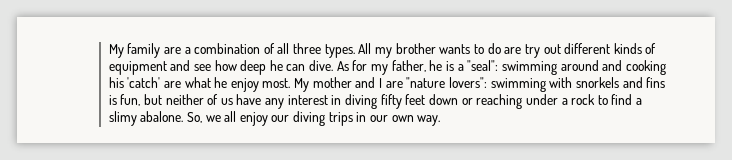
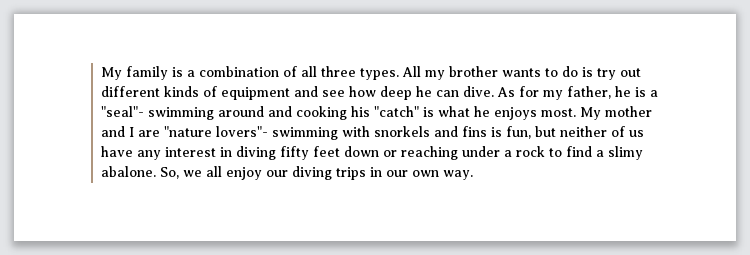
[163,47,181,54] are -> [171,67,183,77] is
[504,47,522,54] are -> [581,67,593,77] is
[467,60,499,71] "seal": -> [100,106,144,117] "seal"-
[127,77,181,88] 'catch' are -> [373,106,434,117] "catch" is
[230,78,259,92] enjoy -> [493,107,537,120] enjoys
[448,77,487,88] lovers": -> [215,126,268,137] lovers"-

